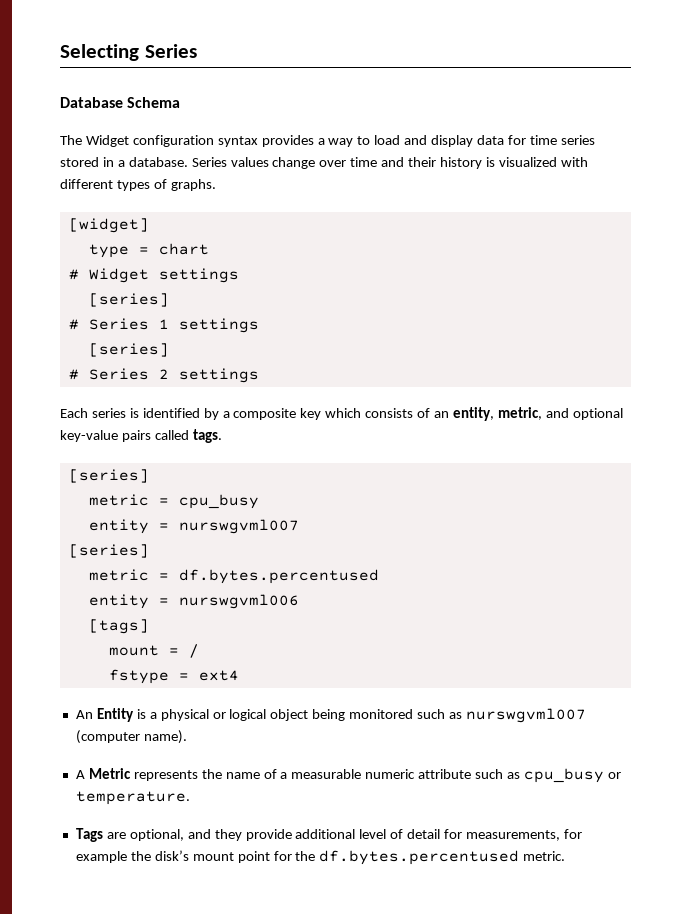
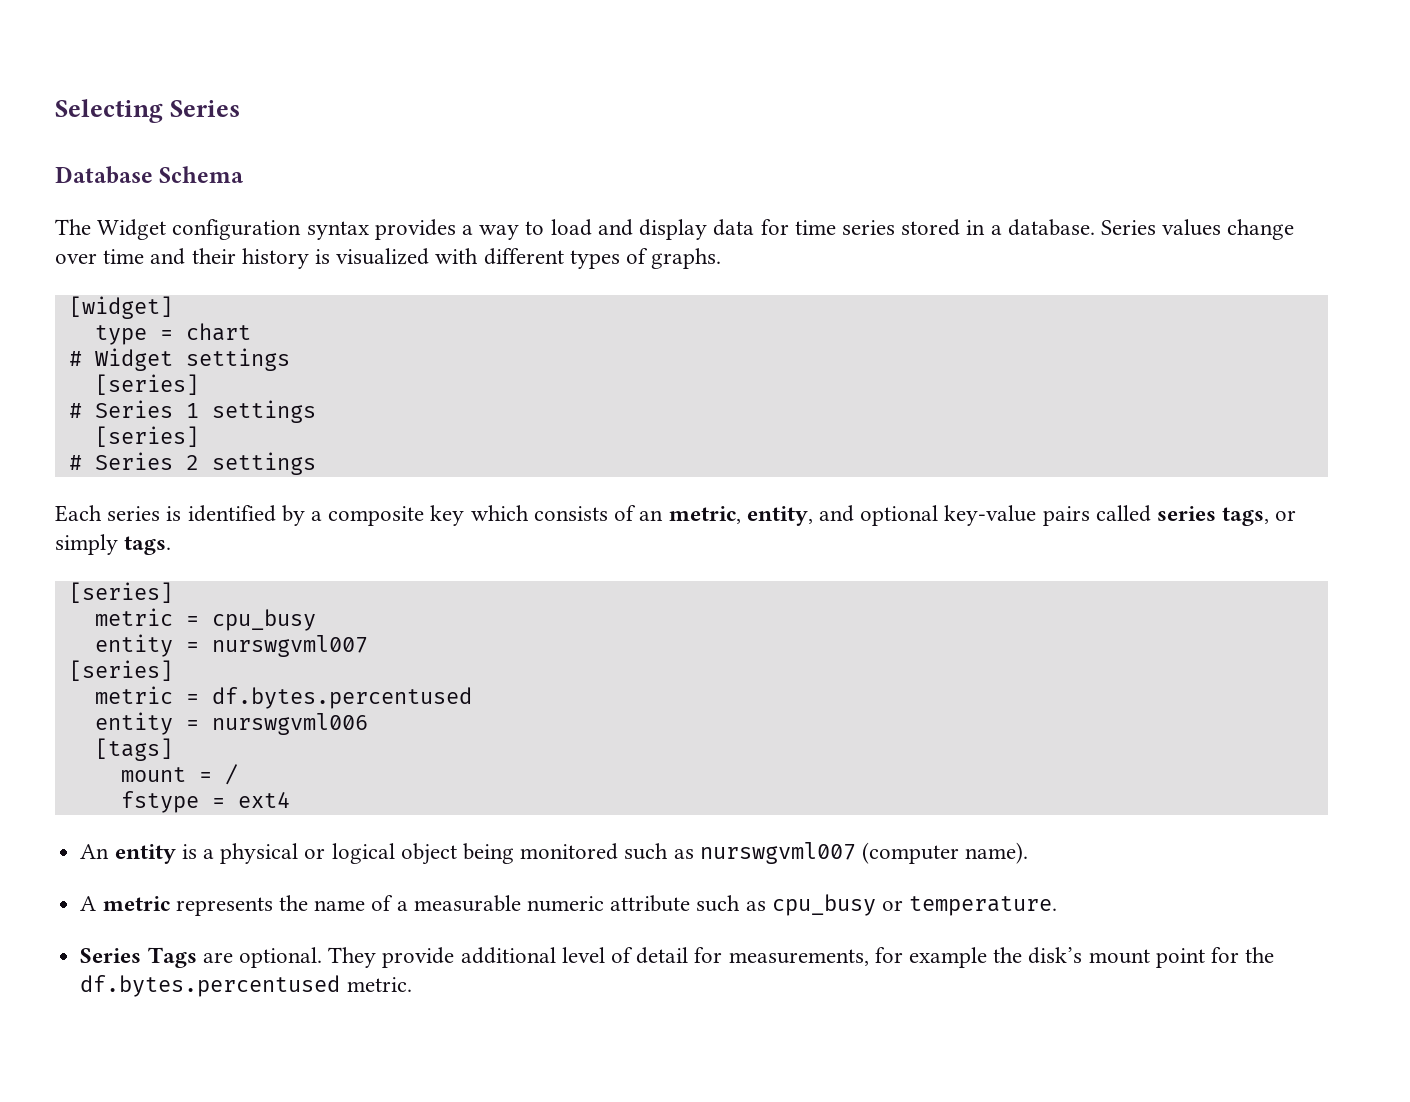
[452,407,542,421] entity, metric, -> [668,506,813,526] metric, entity,
(189, 435) none -> [1156,506,1297,526] [55,534,118,555] series tags, or simply
[96,708,134,722] Entity -> [114,844,176,864] entity
[88,768,131,779] Metric -> [102,896,170,911] metric
(190, 798) none -> [80,948,142,963] Series
[129,829,242,841] optional, and they -> [238,947,377,968] optional. They

